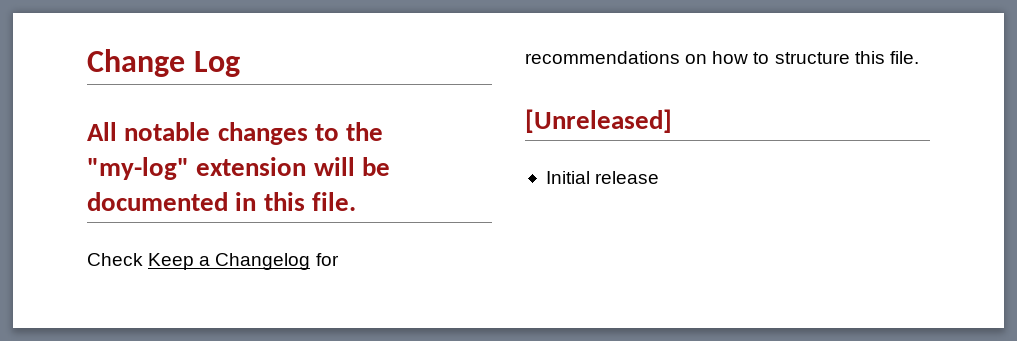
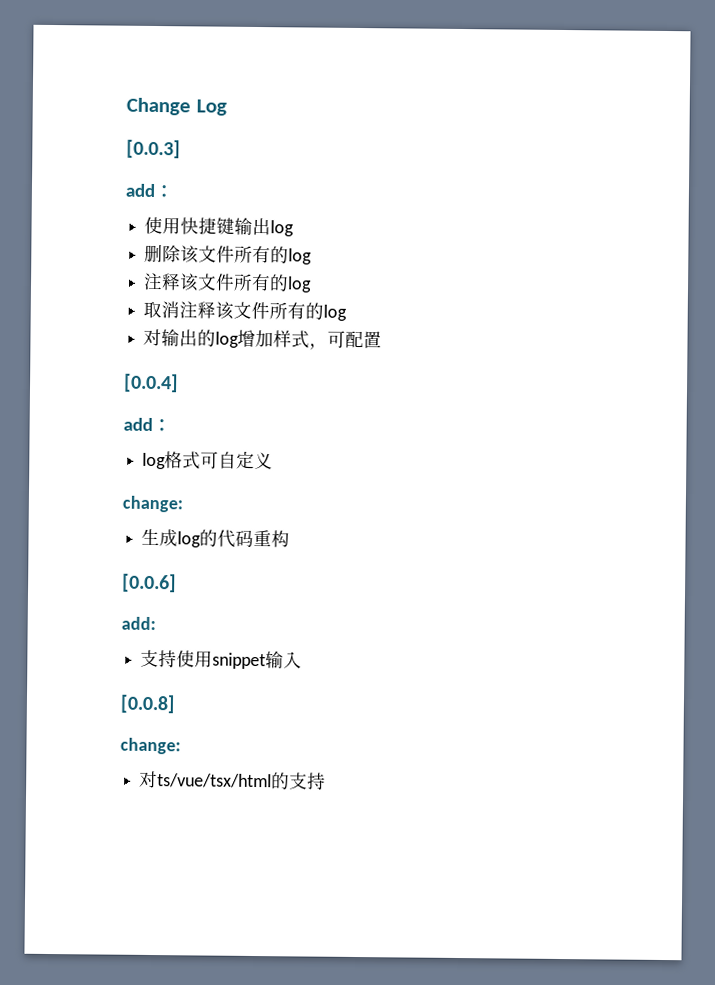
[87,122,384,145] [87,157,390,180] [87,192,356,211] [87,253,339,270] [525,51,919,64] [525,109,672,133] [545,171,660,184] All notable changes to the "my-log" extension will be documented in this file. // Check Keep a Changelog for recommendations on how to structure this file. // [Unreleased] // Initial release -> [126,139,181,159] [125,183,174,198] [144,216,295,237] [144,243,313,265] [143,272,313,293] [143,300,348,321] [143,328,383,350] [123,373,179,393] [123,417,172,432] [142,450,274,470] [122,495,183,513] [141,528,291,548] [122,573,177,593] [121,616,156,631] [140,649,303,670] [120,694,176,714] [120,737,181,755] [139,770,327,790] [0.0.3] // add： // 使用快捷键输出log // 删除该文件所有的log // 注释该文件所有的log // 取消注释该文件所有的log // 对输出的log增加样式，可配置 // [0.0.4] // add： // log格式可自定义 // change: // 生成log的代码重构 // [0.0.6] // add: // 支持使用snippet输入 // [0.0.8] // change: // 对ts/vue/tsx/html的支持

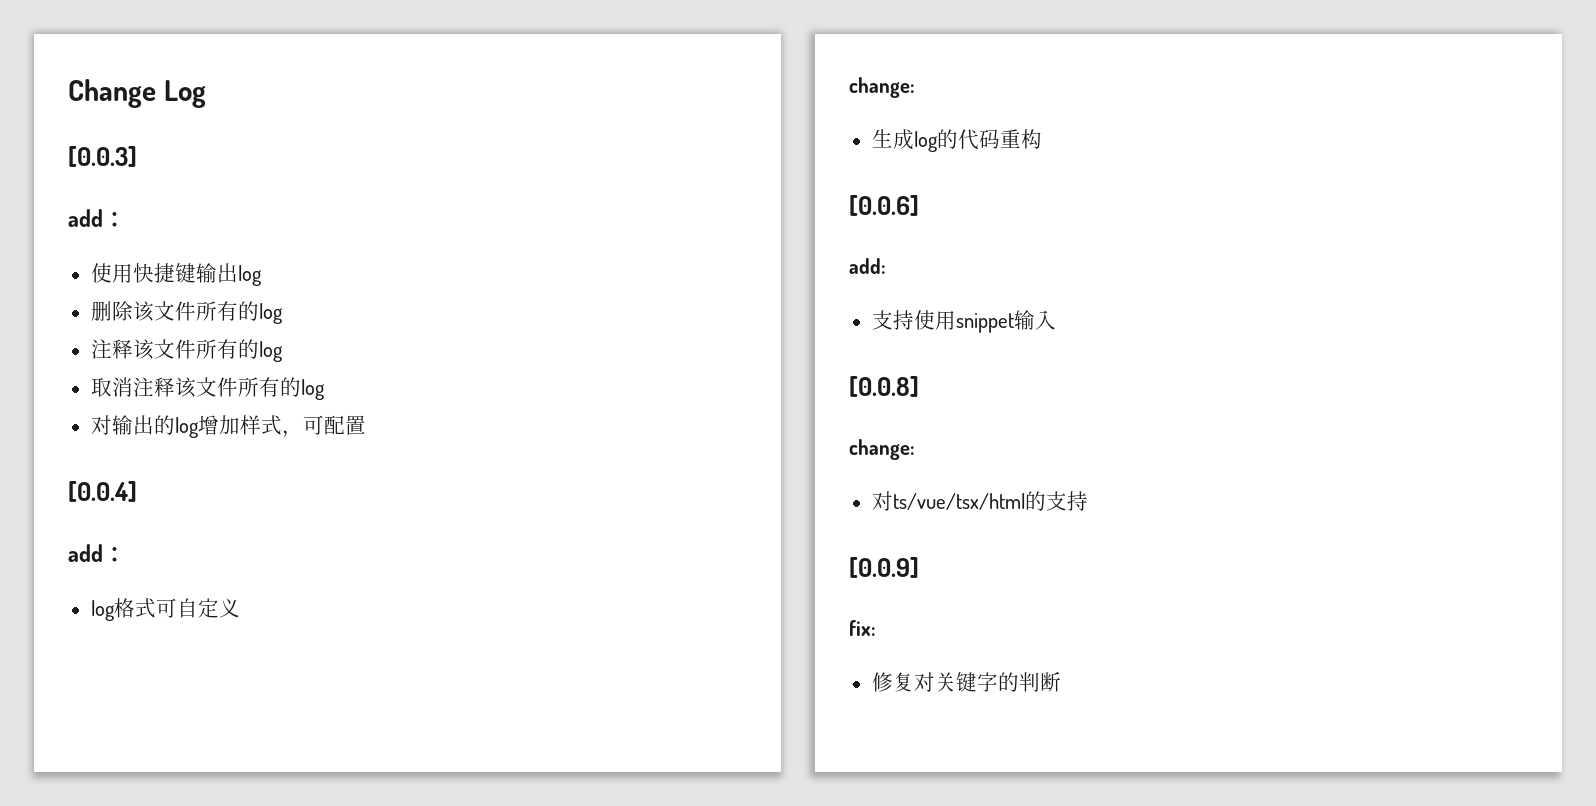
(327, 781) none -> [849,557,919,578] [849,620,876,636] [871,672,1061,692] // [0.0.9] // fix: // 修复对关键字的判断

